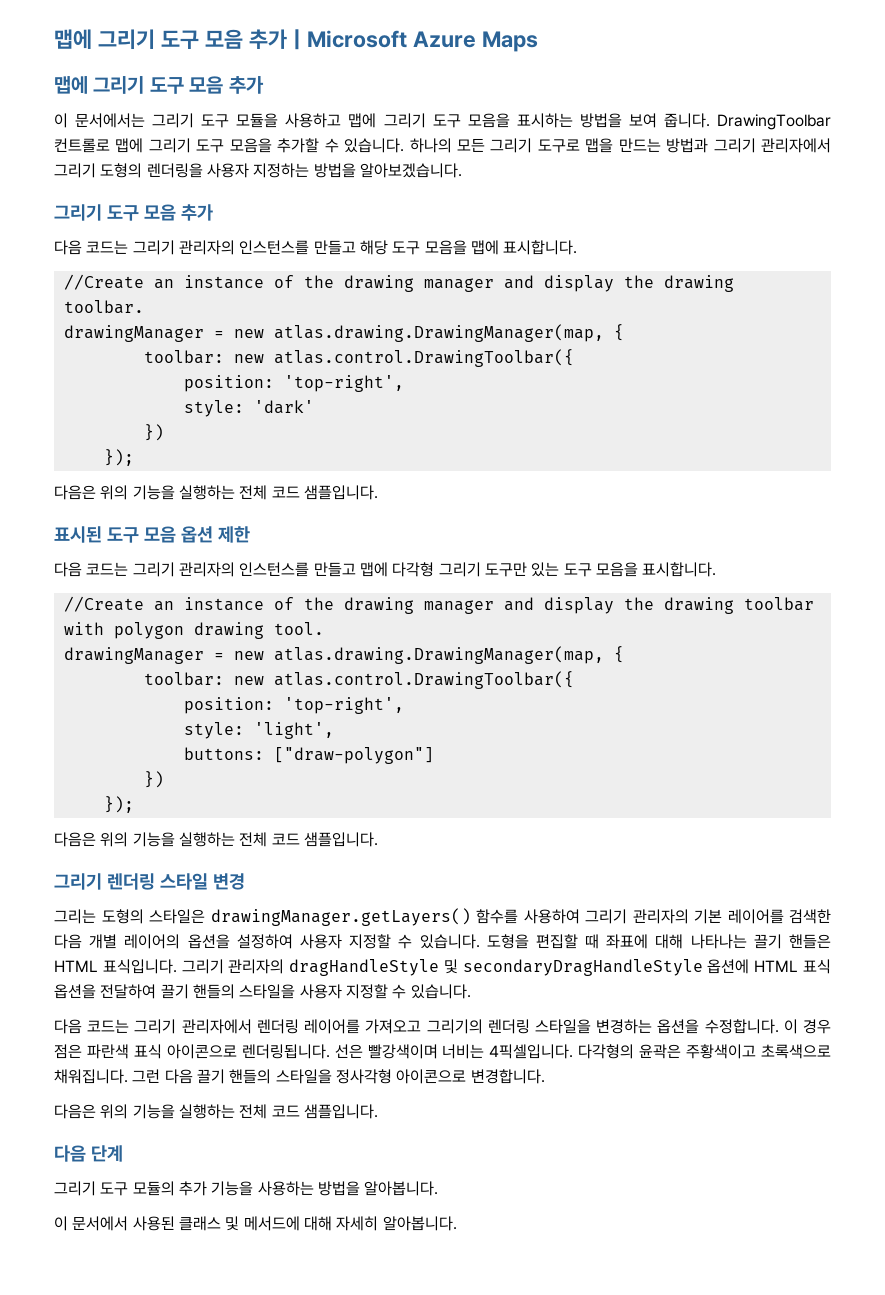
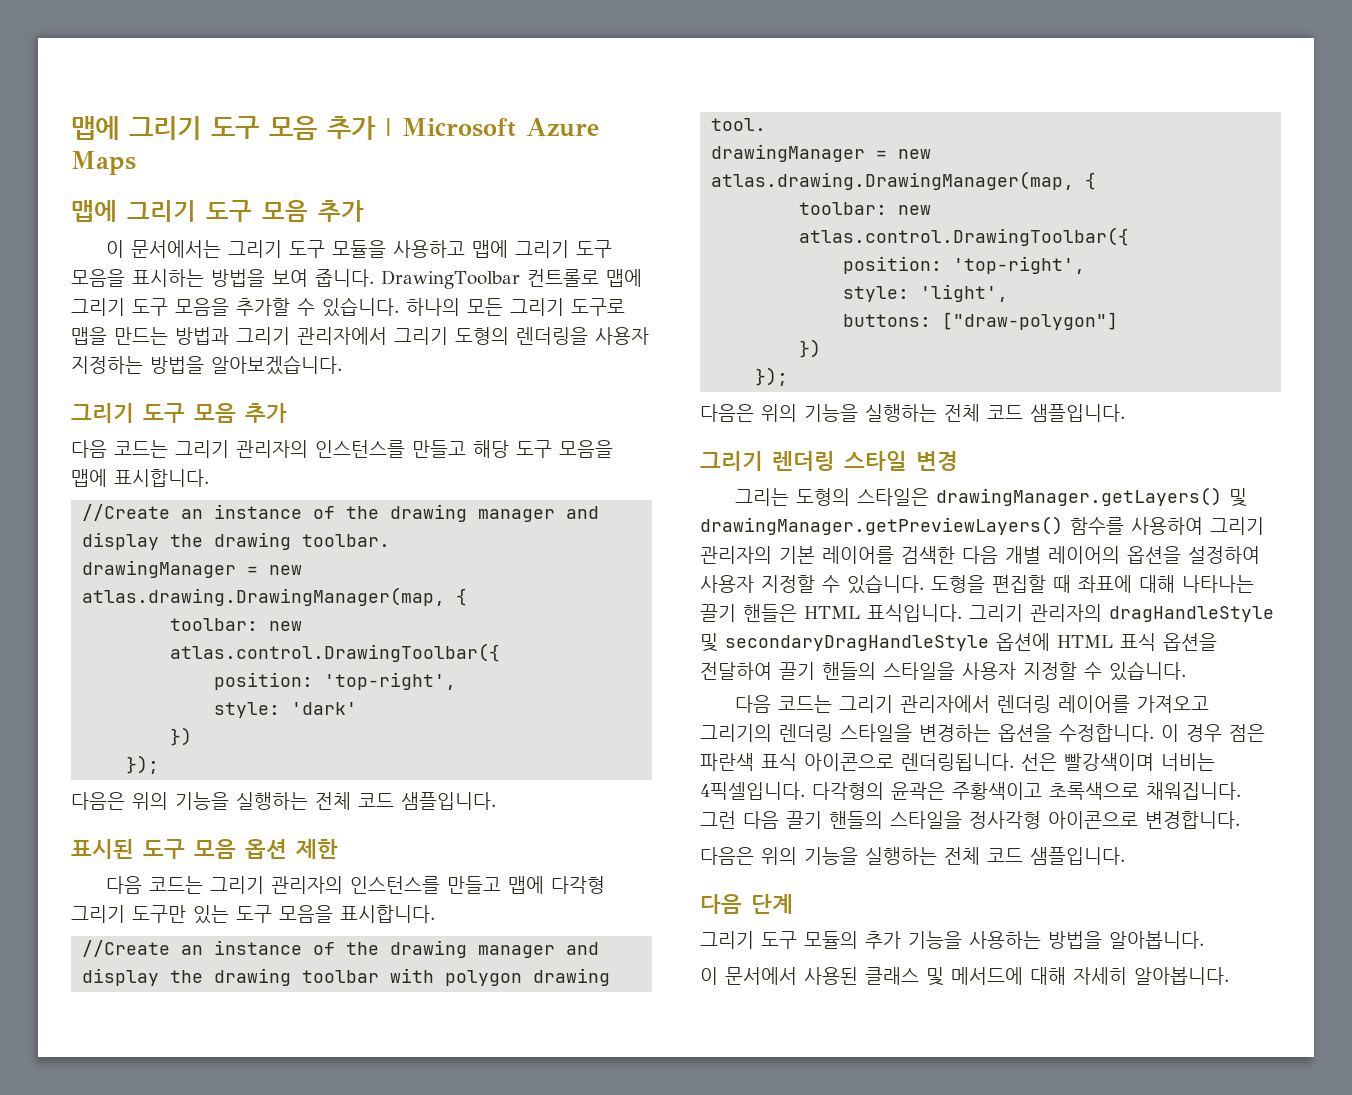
(471, 917) none -> [1229,488,1248,507] [700,516,1063,535] 및 drawingManager.getPreviewLayers()

